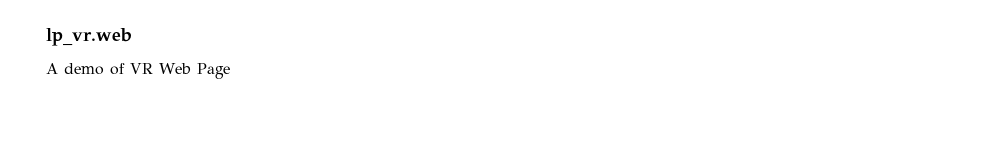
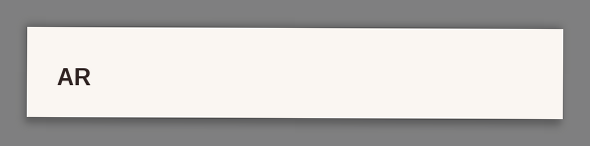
[46,28,132,46] [46,63,230,79] lp_vr.web // A demo of VR Web Page -> [56,68,92,86] AR

